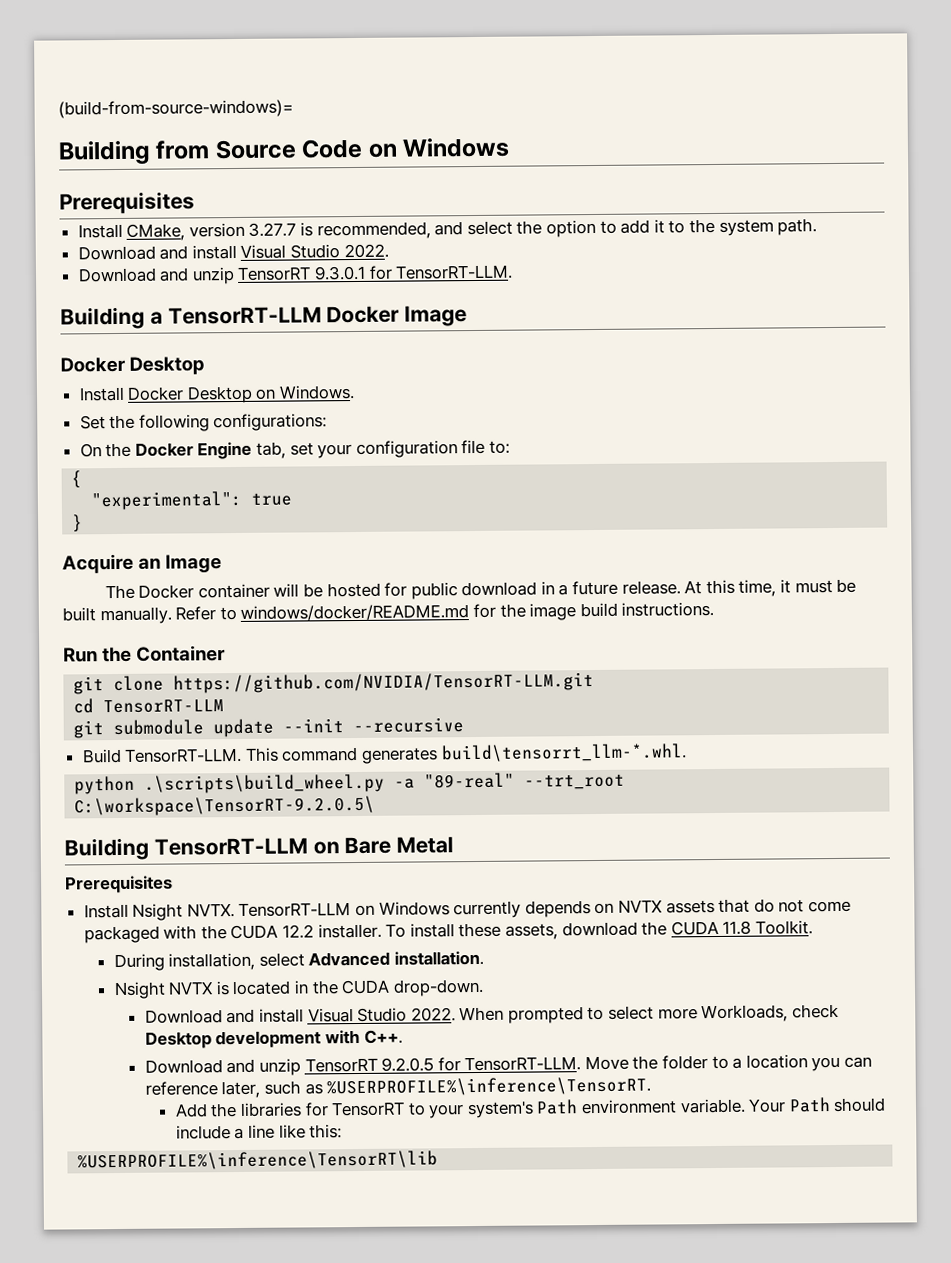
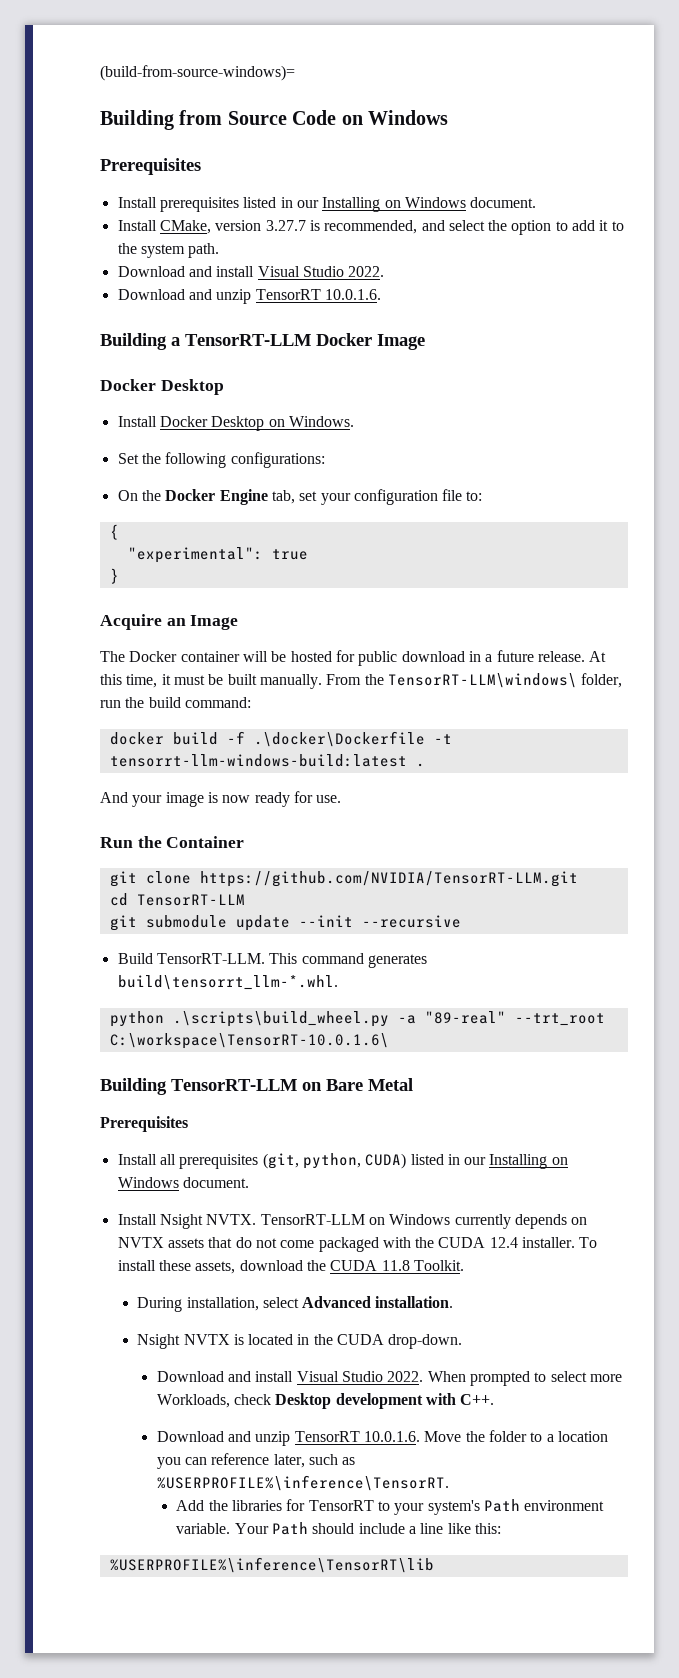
(195, 203) none -> [117,197,537,212] // Install prerequisites listed in our Installing on Windows document.
[314,264,514,281] 9.3.0.1 for TensorRT-LLM. -> [324,289,381,300] 10.0.1.6.
[175,601,715,621] Refer to windows/docker/README.md for the image build instructions. -> [326,673,623,688] [100,697,251,708] [109,731,452,747] [109,754,425,767] [100,791,342,807] From the TensorRT-LLM\windows\ folder, run the build command: // docker build -f .\docker\Dockerfile -t tensorrt-llm-windows-build:latest . // And your image is now ready for use.
[74,795,376,817] C:\workspace\TensorRT-9.2.0.5\ -> [109,1033,389,1049] C:\workspace\TensorRT-10.0.1.6\
(173, 884) none -> [117,1153,568,1169] [117,1177,249,1188] // Install all prerequisites (git, python, CUDA) listed in our Installing on Windows document.
[282,924,315,939] 12.2 -> [489,1237,518,1248] 12.4
[381,1056,582,1072] 9.2.0.5 for TensorRT-LLM. -> [364,1431,421,1442] 10.0.1.6.

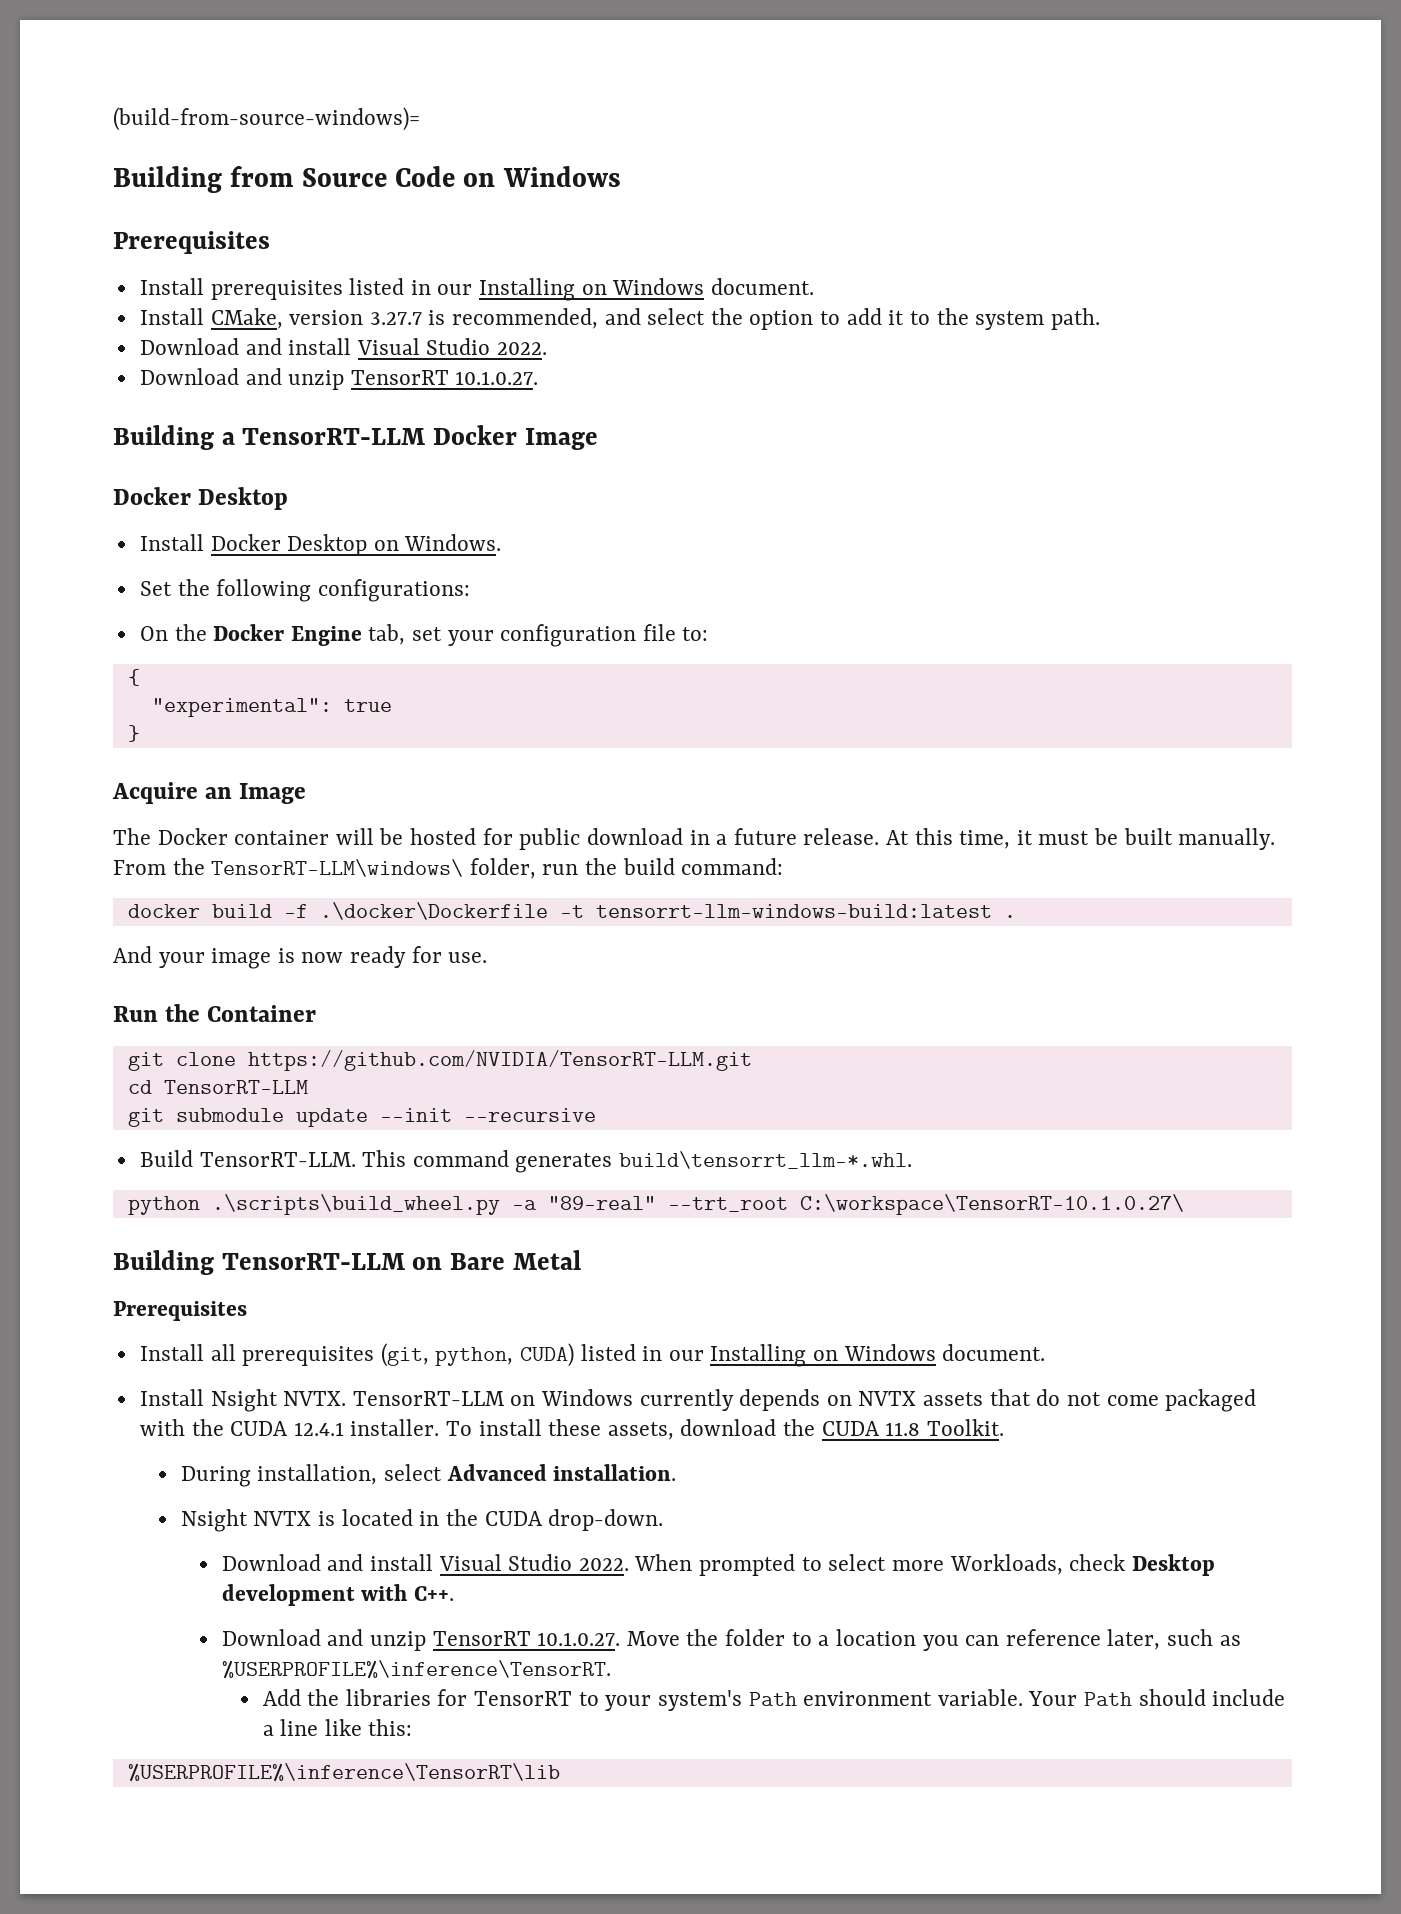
[324,289,381,300] 10.0.1.6. -> [455,371,539,385] 10.1.0.27.
[109,1033,389,1049] C:\workspace\TensorRT-10.0.1.6\ -> [799,1194,1184,1215] C:\workspace\TensorRT-10.1.0.27\
[489,1237,518,1248] 12.4 -> [293,1422,344,1436] 12.4.1
[364,1431,421,1442] 10.0.1.6. -> [537,1632,621,1646] 10.1.0.27.

